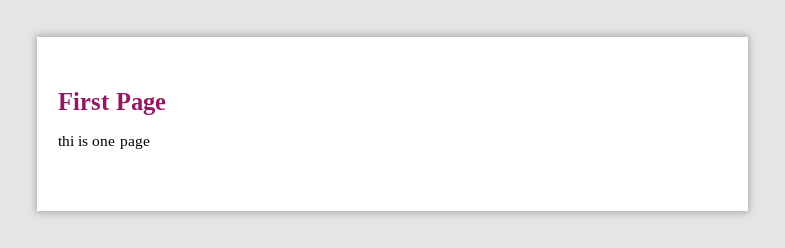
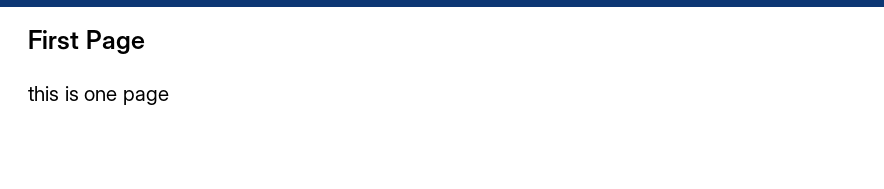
[58,136,75,146] thi -> [28,86,59,101] this

